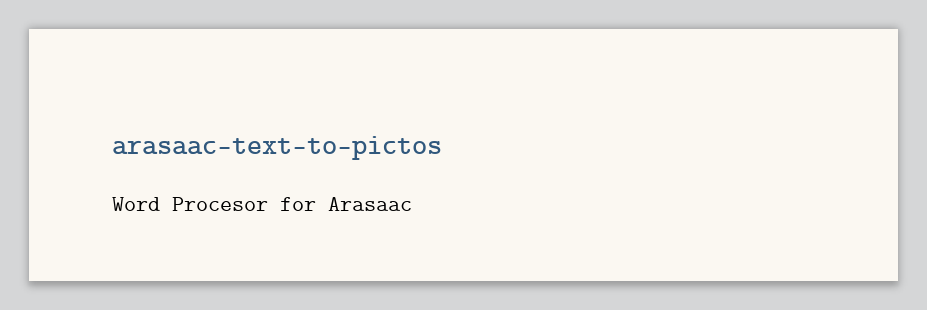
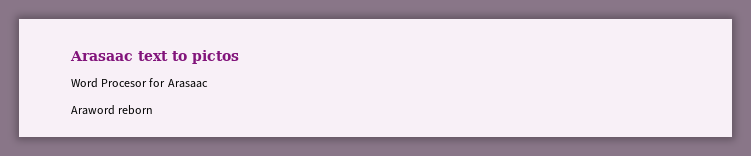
[112,136,442,160] arasaac-text-to-pictos -> [70,50,239,64] Arasaac text to pictos
(412, 204) none -> [71,105,154,115] // Araword reborn

